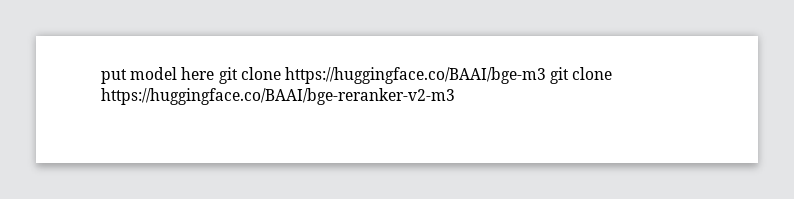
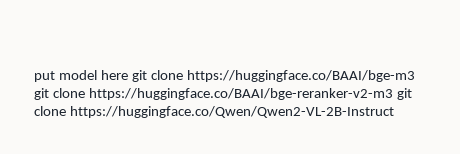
(455, 96) none -> [396,88,412,100] [34,106,394,118] git clone https://huggingface.co/Qwen/Qwen2-VL-2B-Instruct

